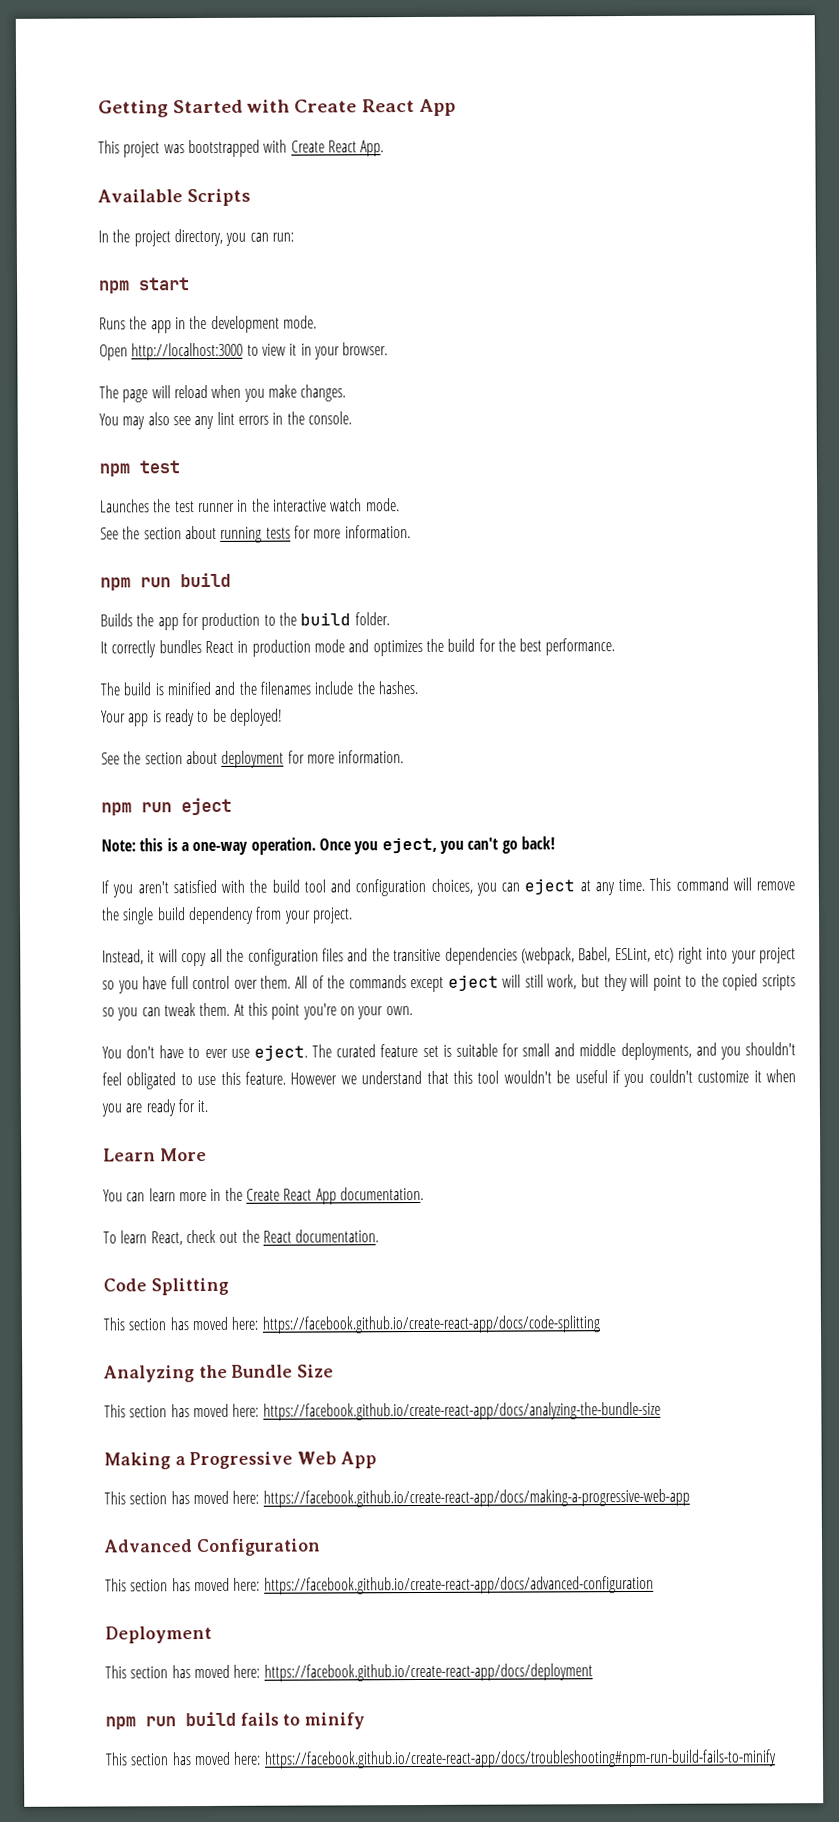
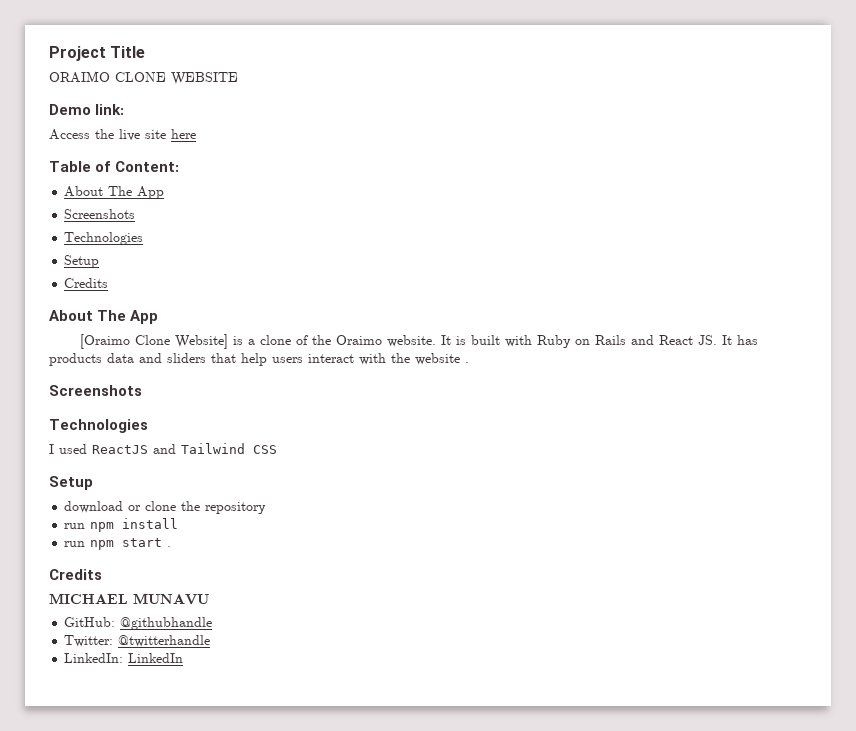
[98,98,456,118] [98,139,385,158] [97,188,251,207] [98,228,294,247] [99,277,190,294] [99,315,317,334] [99,342,389,361] [99,384,347,403] [99,411,352,430] [99,460,180,477] [100,498,400,513] [100,525,411,543] [100,572,231,591] [100,612,390,631] [100,638,616,658] [100,681,418,696] [101,708,283,727] [101,750,405,768] [101,797,232,816] [101,836,555,856] [101,877,795,898] [101,906,353,925] [102,946,797,967] [102,973,797,994] [102,1002,413,1021] [102,1042,797,1061] [102,1069,796,1090] [101,1099,209,1117] [103,1148,207,1162] [103,1186,424,1205] [103,1229,380,1246] [103,1277,229,1296] [103,1315,600,1334] [103,1364,335,1383] [104,1401,661,1421] [104,1451,377,1470] [104,1488,690,1508] [103,1538,321,1557] [105,1575,654,1595] [105,1625,212,1644] [105,1663,593,1682] [105,1711,366,1730] [105,1749,777,1769] Getting Started with Create React App // This project was bootstrapped with Create React App. // Available Scripts // In the project directory, you can run: // npm start // Runs the app in the development mode. // Open http://localhost:3000 to view it in your browser. // The page will reload when you make changes. // You may also see any lint errors in the console. // npm test // Launches the test runner in the interactive watch mode. // See the section about running tests for more information. // npm run build // Builds the app for production to the build folder. // It correctly bundles React in production mode and optimizes the build for the best performance. // The build is minified and the filenames include the hashes. // Your app is ready to be deployed! // See the section about deployment for more information. // npm run eject // Note: this is a one-way operation. Once you eject, you can't go back! // If you aren't satisfied with the build tool and configuration choices, you can eject at any time. This command will remove the single build dependency from your project. // Instead, it will copy all the configuration files and the transitive dependencies (webpack, Babel, ESLint, etc) right into your project so you have full control over them. All of the commands except eject will still work, but they will point to the copied scripts so you can tweak them. At this point you're on your own. // You don't have to ever use eject. The curated feature set is suitable for small and middle deployments, and you shouldn't feel obligated to use this feature. However we understand that this tool wouldn't be useful if you couldn't customize it when you are ready for it. // Learn More // You can learn more in the Create React App documentation. // To learn React, check out the React documentation. // Code Splitting // This section has moved here: https://facebook.github.io/create-react-app/docs/code-splitting // Analyzing the Bundle Size // This section has moved here: https://facebook.github.io/create-react-app/docs/analyzing-the-bundle-size // Making a Progressive Web App // This section has moved here: https://facebook.github.io/create-react-app/docs/making-a-progressive-web-app // Advanced Configuration // This section has moved here: https://facebook.github.io/create-react-app/docs/advanced-configuration // Deployment // This section has moved here: https://facebook.github.io/create-react-app/docs/deployment // npm run build fails to minify // This section has moved here: https://facebook.github.io/create-react-app/docs/troubleshooting#npm-run-build-fails-to-minify -> [49,46,146,61] [49,71,238,85] [49,104,125,115] [49,129,196,141] [49,161,180,172] [64,186,165,199] [64,209,136,219] [64,232,144,245] [64,255,100,268] [64,278,109,288] [49,310,159,324] [79,334,758,349] [49,353,469,366] [49,385,142,396] [49,419,148,433] [49,443,277,454] [49,476,93,490] [64,501,267,514] [64,518,179,532] [64,538,172,550] [49,569,102,580] [49,593,209,605] [64,617,213,630] [64,635,211,647] [64,653,184,663] Project Title // ORAIMO CLONE WEBSITE // Demo link: // Access the live site here // Table of Content: // About The App // Screenshots // Technologies // Setup // Credits // About The App // [Oraimo Clone Website] is a clone of the Oraimo website. It is built with Ruby on Rails and React JS. It has products data and sliders that help users interact with the website . // Screenshots // Technologies // I used ReactJS and Tailwind CSS // Setup // download or clone the repository // run npm install // run npm start . // Credits // MICHAEL MUNAVU // GitHub: @githubhandle // Twitter: @twitterhandle // LinkedIn: LinkedIn

